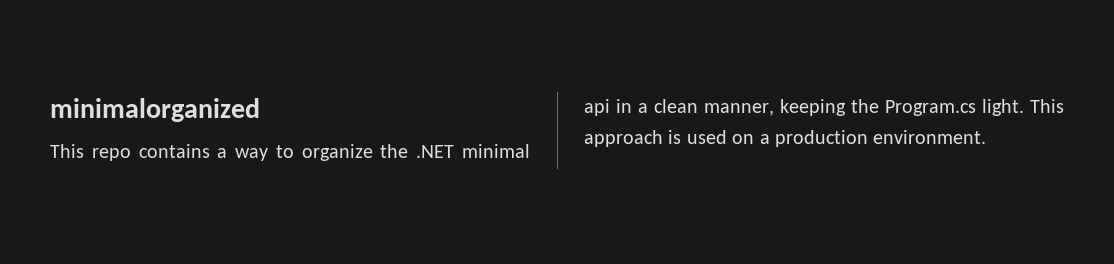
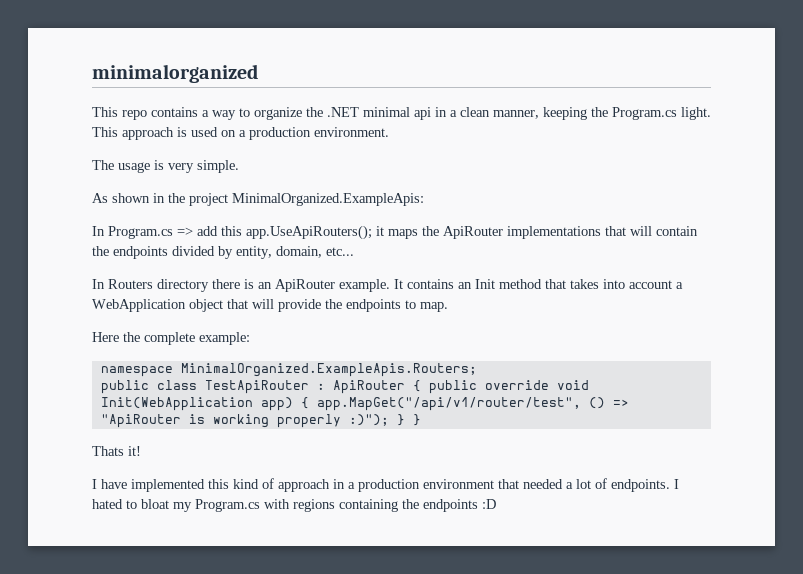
(987, 137) none -> [92,160,239,173] [92,193,424,206] [92,225,698,240] [92,246,354,259] [92,279,683,292] [92,299,448,312] [92,332,250,345] [100,363,477,377] [100,380,589,394] [100,397,629,411] [100,414,421,428] [92,446,141,456] [92,478,679,492] [92,499,496,512] // The usage is very simple. // As shown in the project MinimalOrganized.ExampleApis: // In Program.cs => add this app.UseApiRouters(); it maps the ApiRouter implementations that will contain the endpoints divided by entity, domain, etc... // In Routers directory there is an ApiRouter example. It contains an Init method that takes into account a WebApplication object that will provide the endpoints to map. // Here the complete example: // namespace MinimalOrganized.ExampleApis.Routers; // public class TestApiRouter : ApiRouter { public override void Init(WebApplication app) { app.MapGet("/api/v1/router/test", () => "ApiRouter is working properly :)"); } } // Thats it! // I have implemented this kind of approach in a production environment that needed a lot of endpoints. I hated to bloat my Program.cs with regions containing the endpoints :D

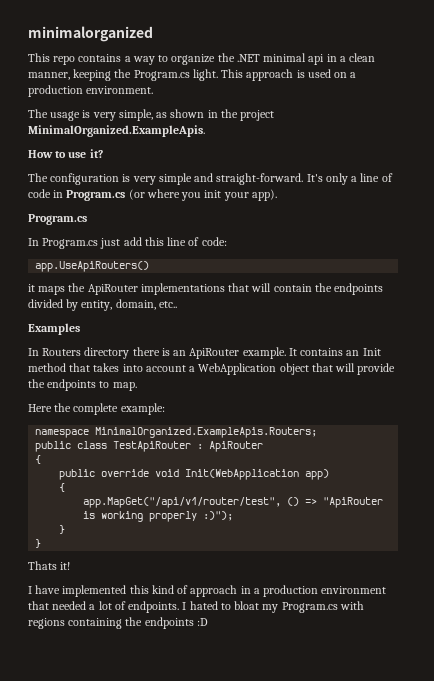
[197,160,239,173] [92,193,108,203] simple. // As -> [118,109,168,121] simple, as
[232,193,424,206] MinimalOrganized.ExampleApis: -> [28,125,205,137] [28,149,103,158] [28,173,393,185] [28,189,277,201] [28,214,87,225] MinimalOrganized.ExampleApis. // How to use it? // The configuration is very simple and straight-forward. It's only a line of code in Program.cs (or where you init your app). // Program.cs
[177,227,193,236] => -> [100,238,121,249] just
[246,225,372,240] app.UseApiRouters(); -> [167,237,227,246] [35,261,150,272] line of code: // app.UseApiRouters() //
[326,247,354,256] etc... -> [158,301,177,308] [28,323,80,335] etc.. // Examples
[412,380,421,392] { -> [35,455,42,464] // { //
[300,397,309,409] { -> [59,483,66,492] // { //
[396,414,405,426] } -> [59,525,66,534] // } //

